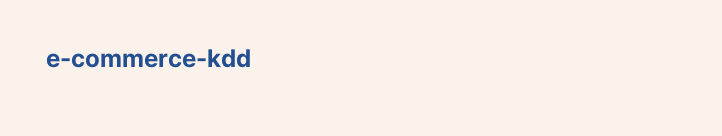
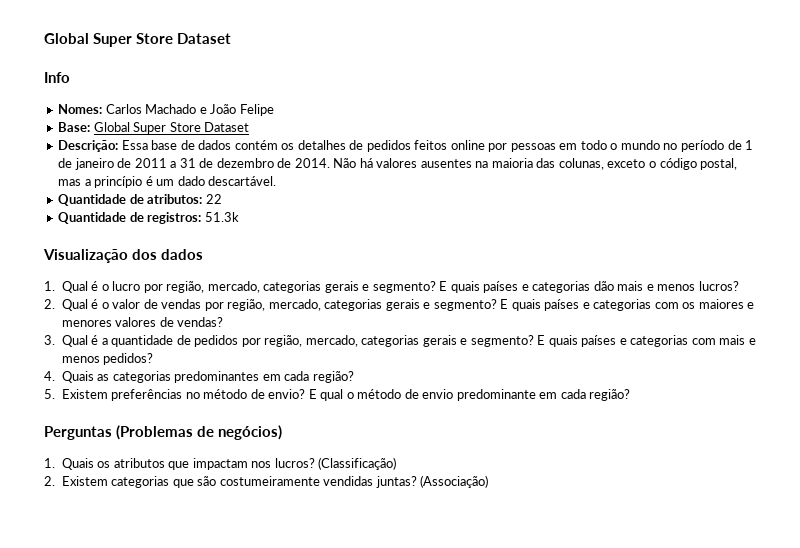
[46,49,251,68] e-commerce-kdd -> [44,33,232,47] [44,72,70,83] [58,104,274,116] [58,122,250,134] [58,140,754,152] [58,158,738,170] [58,176,277,188] [58,194,222,206] [58,212,239,224] [43,249,203,263] [44,281,739,293] [44,299,755,311] [61,317,224,327] [44,335,756,347] [61,353,154,365] [44,371,354,383] [44,389,631,401] [44,425,282,440] [44,457,397,470] [44,475,489,488] Global Super Store Dataset // Info // Nomes: Carlos Machado e João Felipe // Base: Global Super Store Dataset // Descrição: Essa base de dados contém os detalhes de pedidos feitos online por pessoas em todo o mundo no período de 1 de janeiro de 2011 a 31 de dezembro de 2014. Não há valores ausentes na maioria das colunas, exceto o código postal, mas a princípio é um dado descartável. // Quantidade de atributos: 22 // Quantidade de registros: 51.3k // Visualização dos dados // 1. Qual é o lucro por região, mercado, categorias gerais e segmento? E quais países e categorias dão mais e menos lucros? // 2. Qual é o valor de vendas por região, mercado, categorias gerais e segmento? E quais países e categorias com os maiores e menores valores de vendas? // 3. Qual é a quantidade de pedidos por região, mercado, categorias gerais e segmento? E quais países e categorias com mais e menos pedidos? // 4. Quais as categorias predominantes em cada região? // 5. Existem preferências no método de envio? E qual o método de envio predominante em cada região? // Perguntas (Problemas de negócios) // 1. Quais os atributos que impactam nos lucros? (Classificação) // 2. Existem categorias que são costumeiramente vendidas juntas? (Associação)

